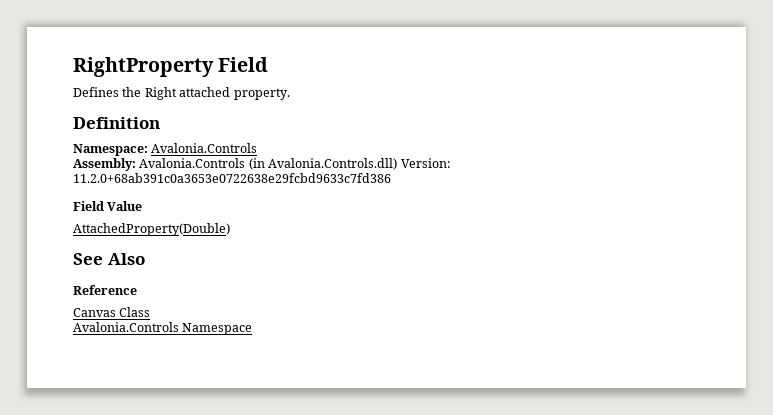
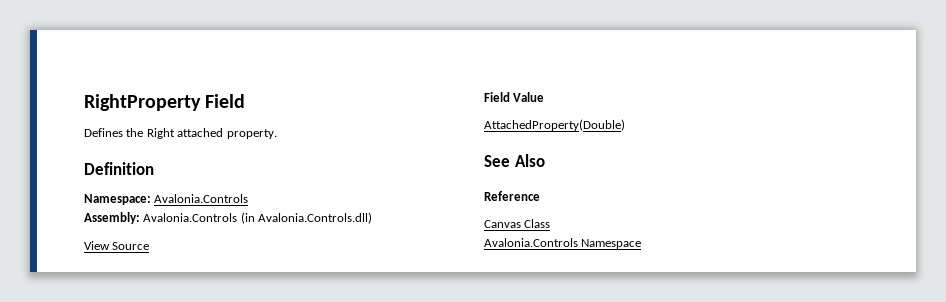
[400,158,451,168] [73,173,391,183] Version: 11.2.0+68ab391c0a3653e0722638e29fcbd9633c7fd386 -> [84,241,150,250] // View Source

